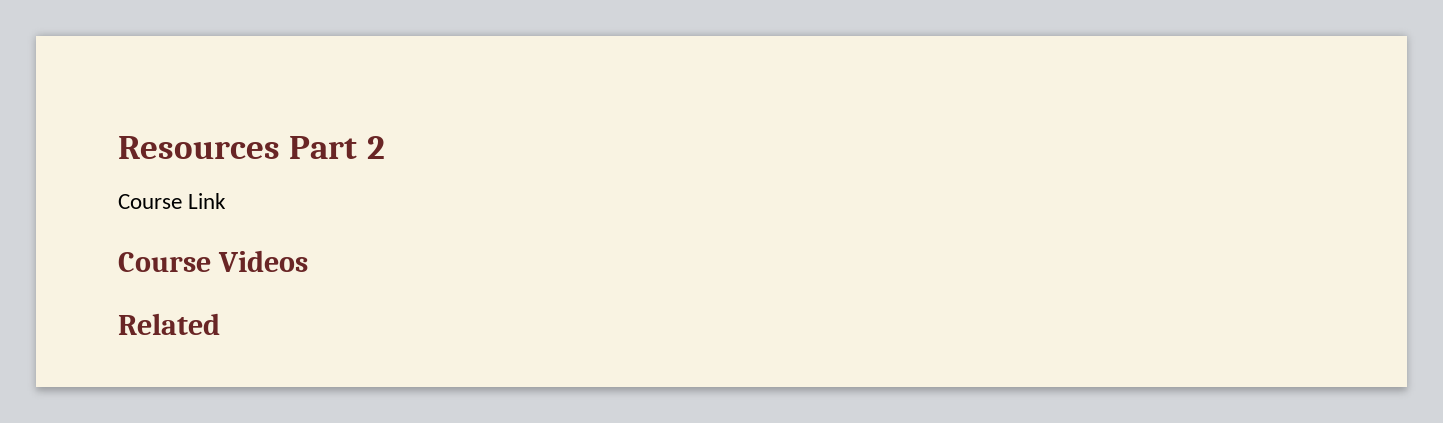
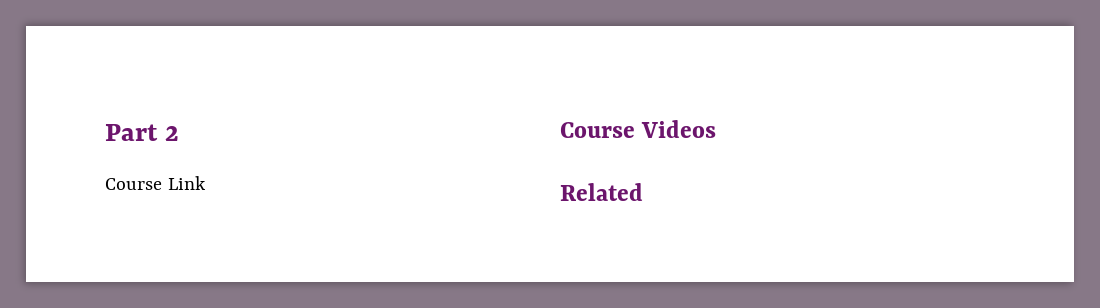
[118,136,280,159] Resources -> (105, 132) none

